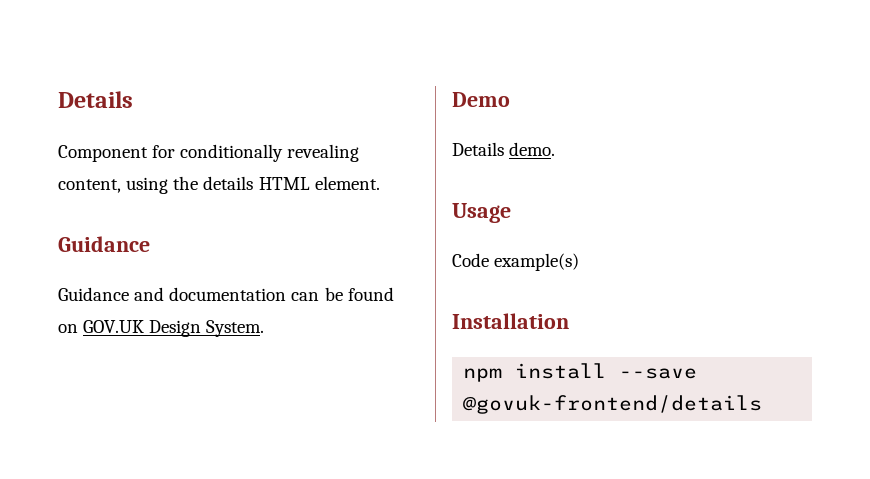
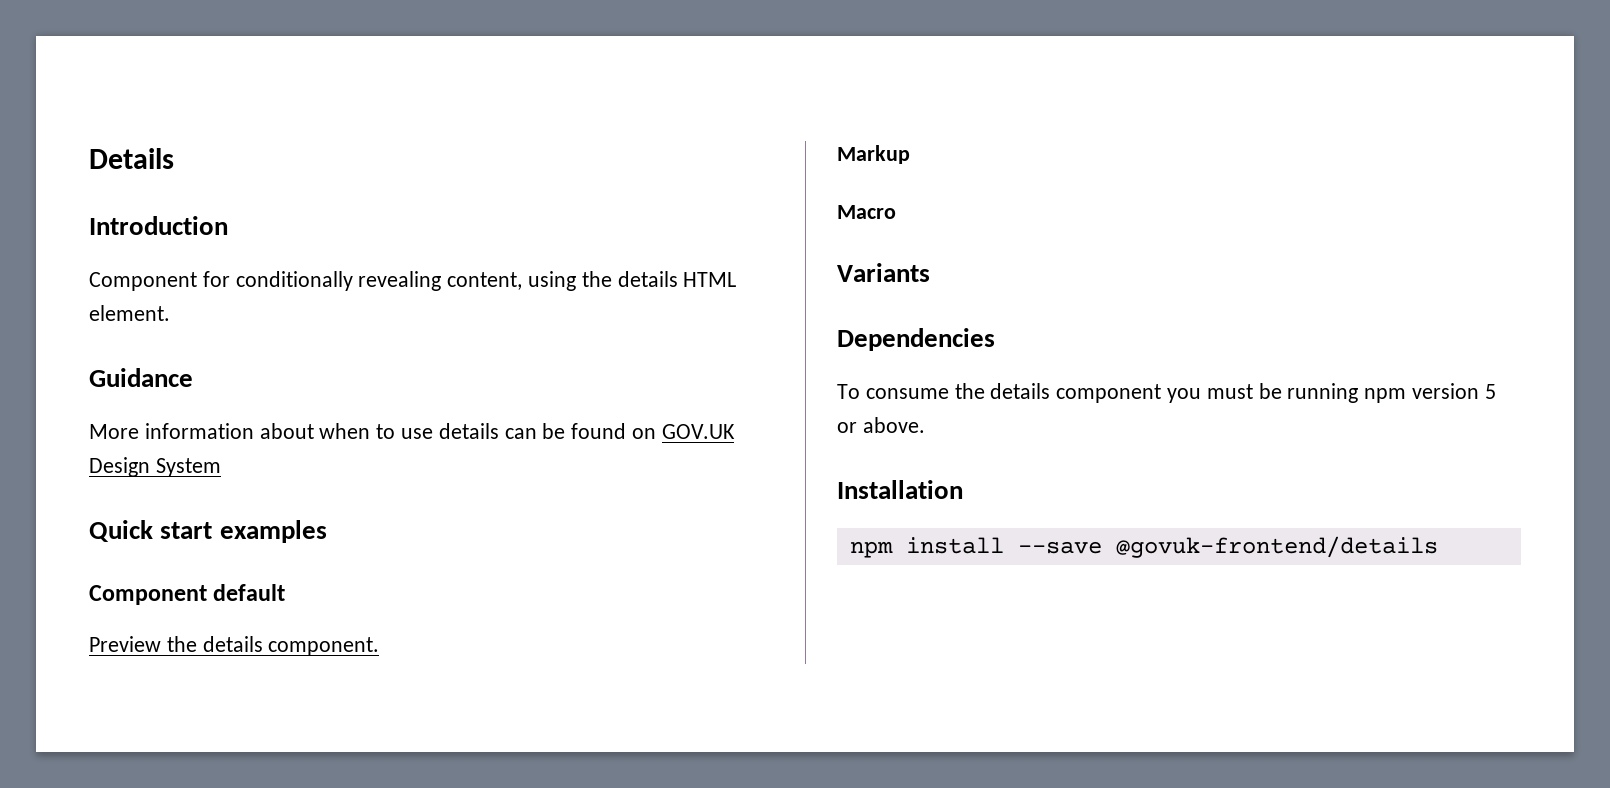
[58,91,133,108] Details -> [89,148,174,169] [89,216,228,235] Details // Introduction
[58,287,287,301] Guidance and documentation -> [89,423,499,439] More information about when to use details
[206,320,265,337] [452,92,510,107] [452,142,556,156] [452,203,511,223] [452,253,580,271] System. // Demo // Details demo. // Usage // Code example(s) -> [155,458,221,477] [89,520,327,543] [89,584,286,605] [89,636,380,656] [837,145,910,164] [837,205,896,219] [837,263,930,282] [837,328,995,351] [837,383,1496,403] [837,417,925,433] System // Quick start examples // Component default // Preview the details component. // Markup // Macro // Variants // Dependencies // To consume the details component you must be running npm version 5 or above.

